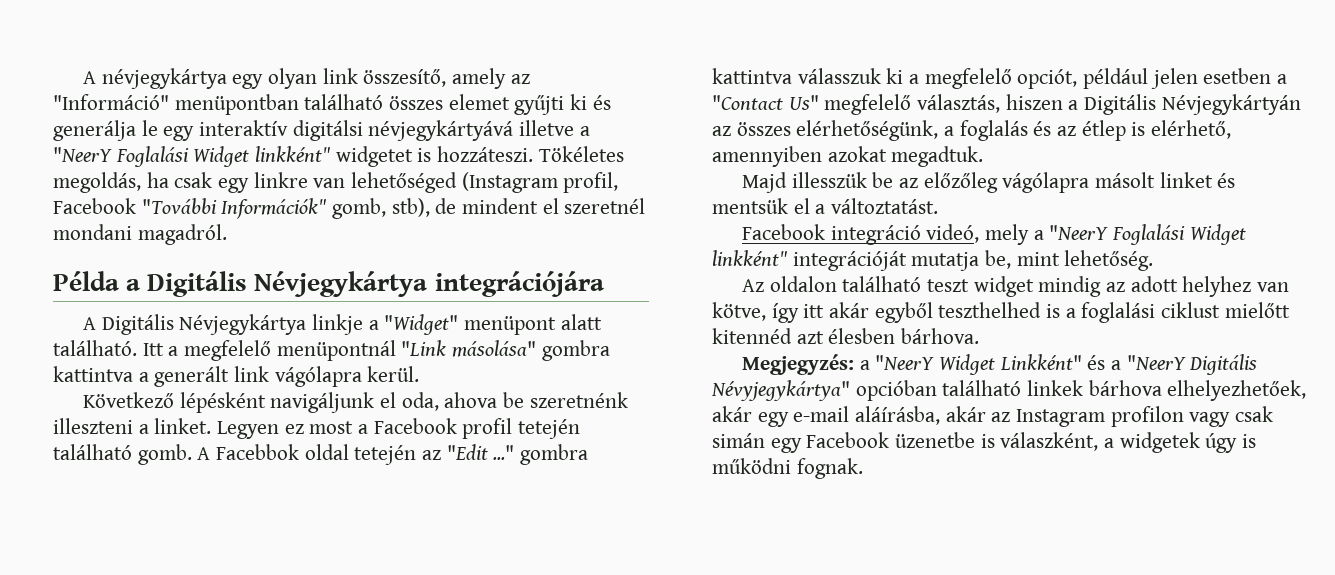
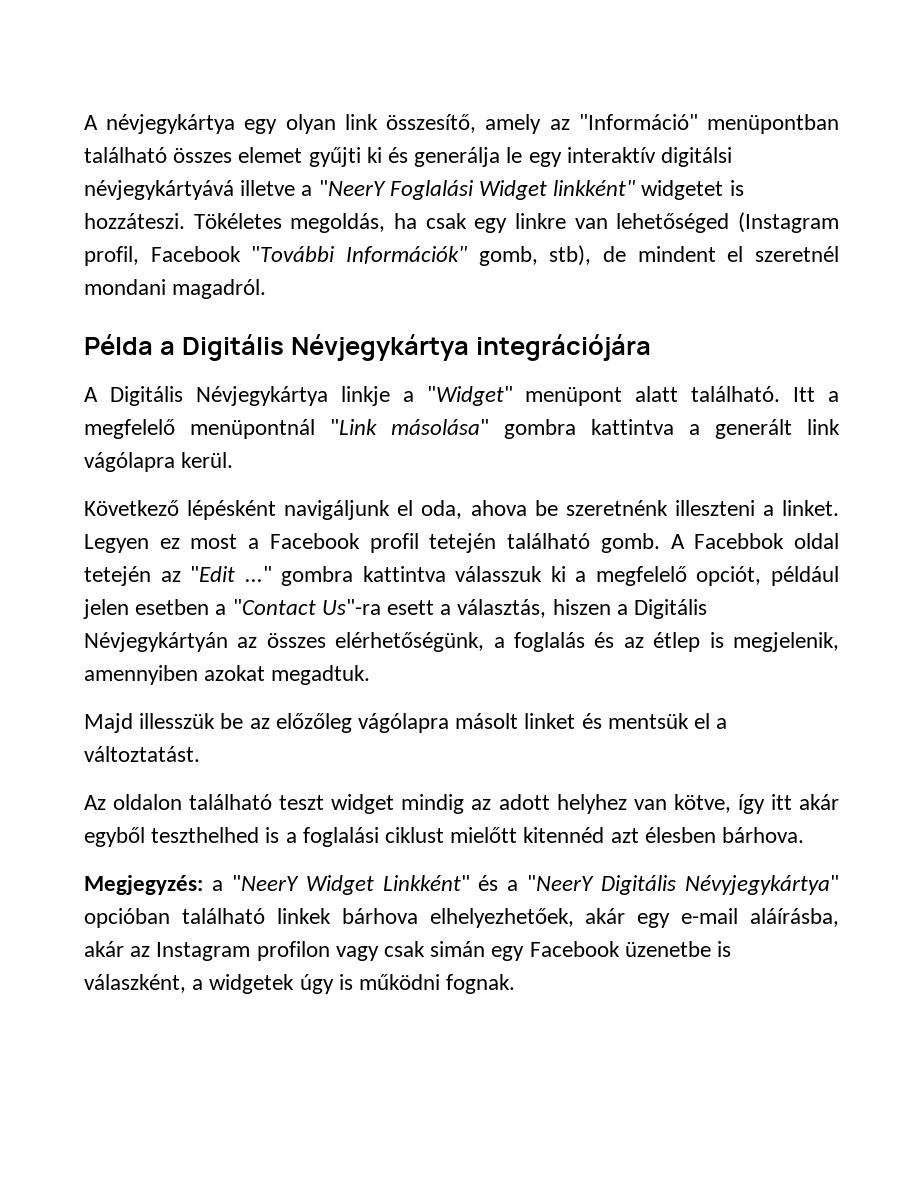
[788,94,912,115] Us" megfelelő -> [321,599,452,615] Us"-ra esett a
[1151,120,1232,139] elérhető, -> [732,632,839,652] megjelenik,
[741,224,1246,245] [712,250,1154,271] // Facebook integráció videó, mely a "NeerY Foglalási Widget linkként" integrációját mutatja be, mint lehetőség. -> (200, 754) none

